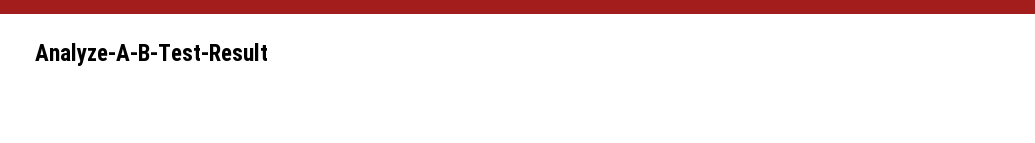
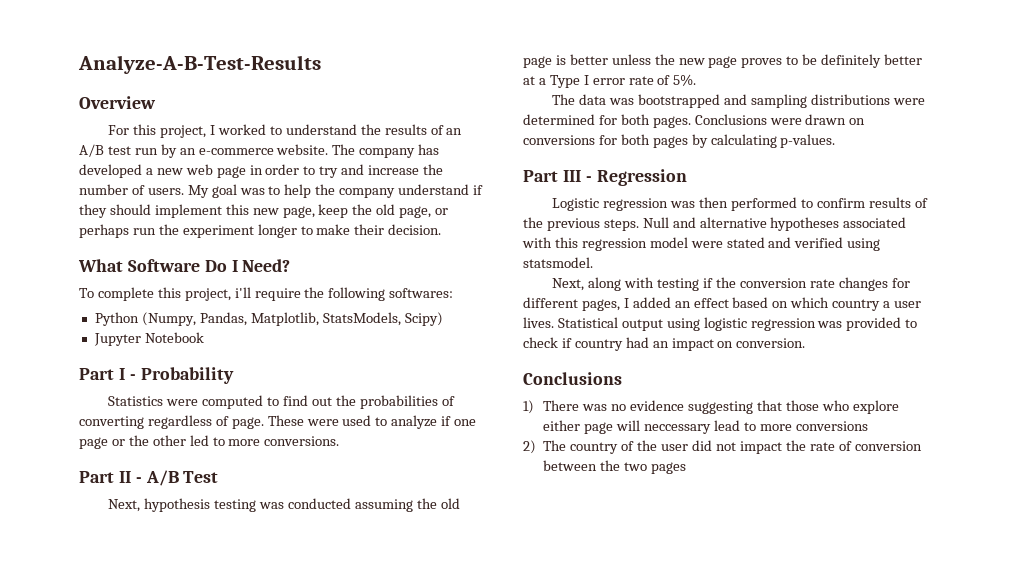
[35,43,268,66] Analyze-A-B-Test-Result -> [78,55,321,74] [79,96,156,109] [108,124,463,138] [79,144,440,158] [79,164,444,178] [79,184,484,198] [79,204,449,218] [79,224,442,238] [78,259,291,272] [79,287,454,301] [94,312,443,326] [93,332,204,346] [79,367,234,384] [108,395,455,409] [79,415,477,429] [79,435,340,449] [79,470,219,486] [108,498,460,512] [523,54,923,68] [523,74,697,88] [552,94,925,108] [523,114,866,128] [523,134,836,148] [523,169,687,186] [552,197,928,211] [523,217,907,231] [522,237,881,251] [523,257,593,268] [552,277,910,291] [523,297,922,311] [523,317,918,331] [523,337,806,351] [523,372,622,385] [523,400,899,414] [543,420,868,434] [523,440,922,454] [543,460,687,474] Analyze-A-B-Test-Results // Overview // For this project, I worked to understand the results of an A/B test run by an e-commerce website. The company has developed a new web page in order to try and increase the number of users. My goal was to help the company understand if they should implement this new page, keep the old page, or perhaps run the experiment longer to make their decision. // What Software Do I Need? // To complete this project, i'll require the following softwares: // Python (Numpy, Pandas, Matplotlib, StatsModels, Scipy) // Jupyter Notebook // Part I - Probability // Statistics were computed to find out the probabilities of converting regardless of page. These were used to analyze if one page or the other led to more conversions. // Part II - A/B Test // Next, hypothesis testing was conducted assuming the old page is better unless the new page proves to be definitely better at a Type I error rate of 5%. // The data was bootstrapped and sampling distributions were determined for both pages. Conclusions were drawn on conversions for both pages by calculating p-values. // Part III - Regression // Logistic regression was then performed to confirm results of the previous steps. Null and alternative hypotheses associated with this regression model were stated and verified using statsmodel. // Next, along with testing if the conversion rate changes for different pages, I added an effect based on which country a user lives. Statistical output using logistic regression was provided to check if country had an impact on conversion. // Conclusions // 1) There was no evidence suggesting that those who explore either page will neccessary lead to more conversions // 2) The country of the user did not impact the rate of conversion between the two pages

